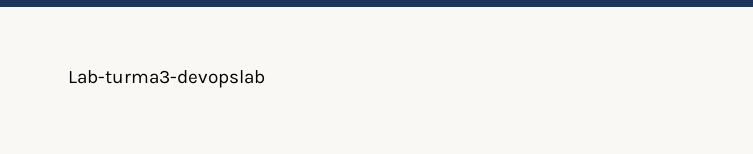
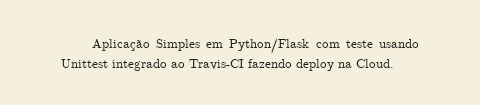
[68,70,265,88] Lab-turma3-devopslab -> [91,38,419,54] [61,59,394,71] Aplicação Simples em Python/Flask com teste usando Unittest integrado ao Travis-CI fazendo deploy na Cloud.

